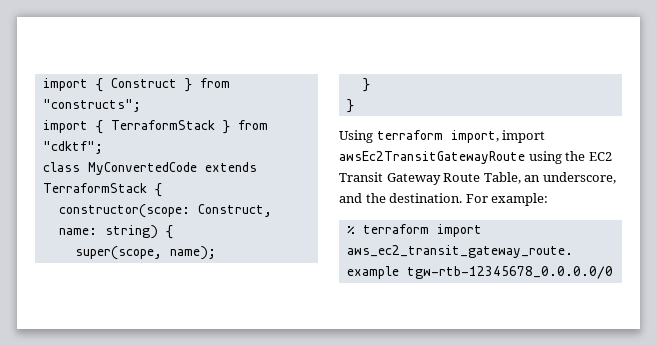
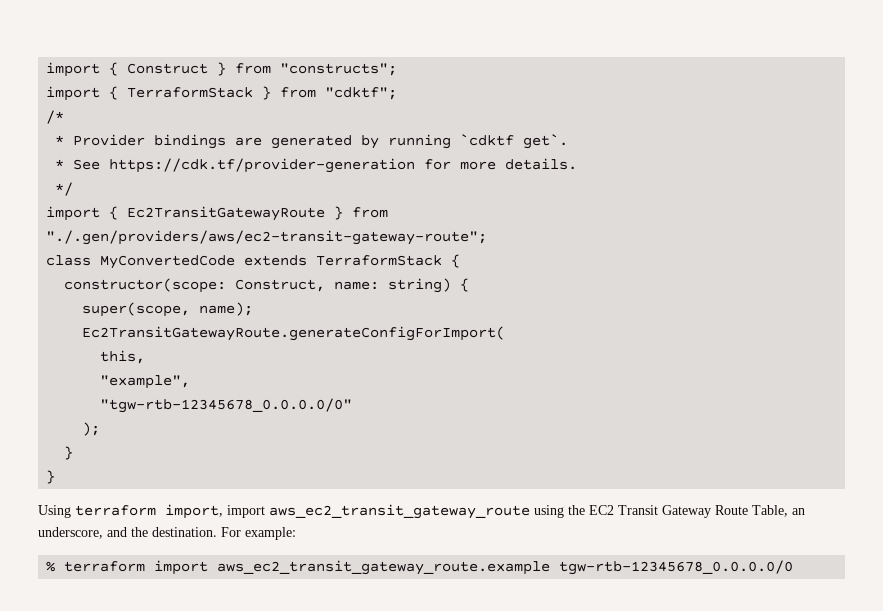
(103, 147) none -> [46,110,65,124] [55,134,569,149] [55,158,578,173] [55,182,74,196] [46,206,389,221] [46,230,488,245] // /* // * Provider bindings are generated by running `cdktf get`. // * See https://cdk.tf/provider-generation for more details. // */ // import { Ec2TransitGatewayRoute } from "./.gen/providers/aws/ec2-transit-gateway-route";
(216, 253) none -> [82,326,506,341] [100,350,146,364] [100,375,191,389] [100,398,353,413] [82,422,101,436] // Ec2TransitGatewayRoute.generateConfigForImport( // this, // "example", // "tgw-rtb-12345678_0.0.0.0/0" // );
[339,151,525,164] awsEc2TransitGatewayRoute -> [269,504,530,519] aws_ec2_transit_gateway_route

